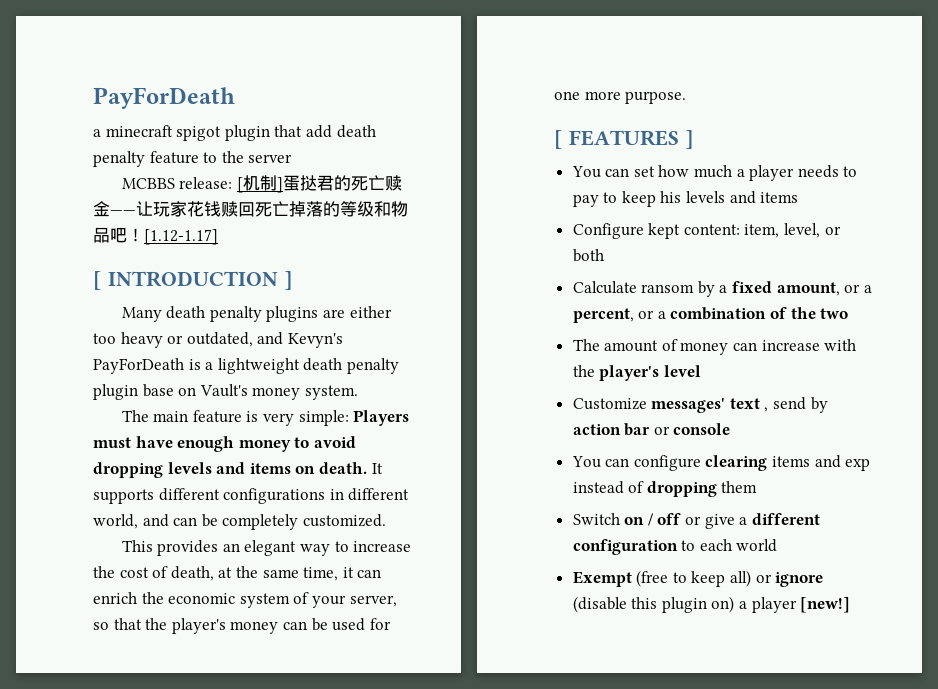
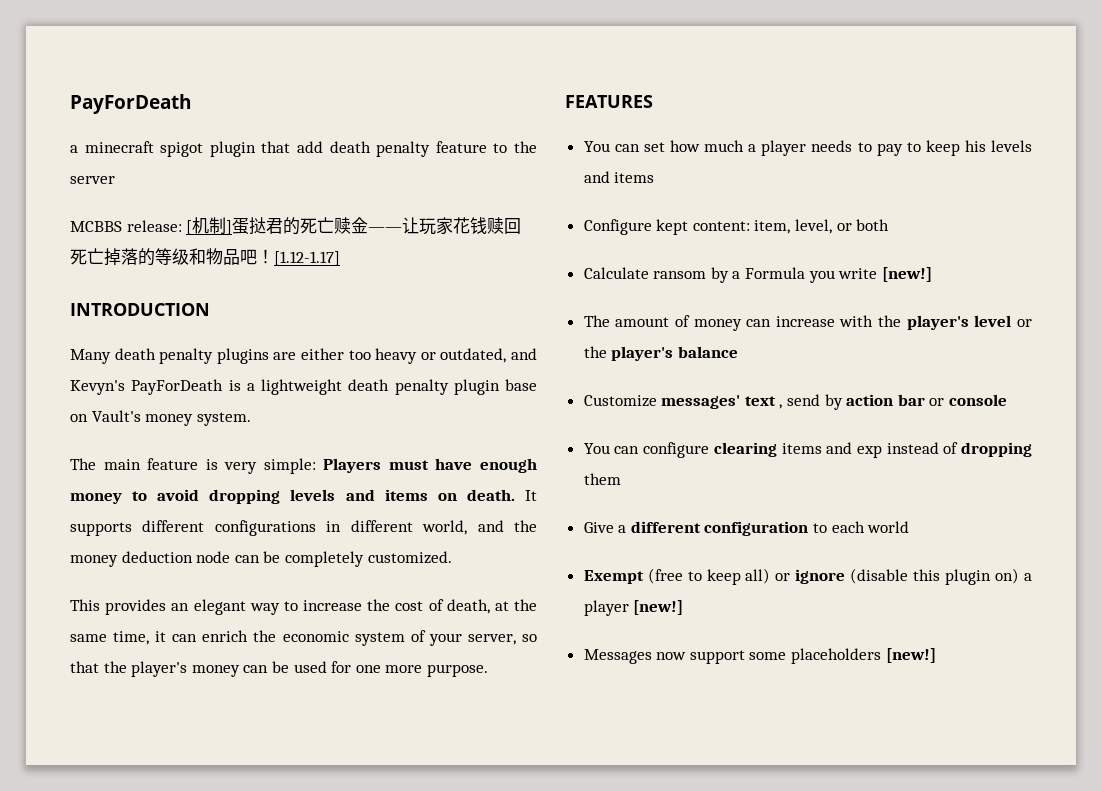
[93,271,102,290] [ -> (340, 258) none
[283,271,293,290] ] -> (210, 309) none
(169, 520) none -> [514,520,537,532] [70,551,231,567] the money deduction node
[554,130,563,149] [ -> (488, 670) none
[684,130,694,149] ] -> (653, 101) none
[732,281,872,296] [572,307,849,323] fixed amount, or a percent, or a combination of the two -> [745,267,932,283] Formula you write [new!]
(701, 371) none -> [1017,319,1032,327] [583,346,738,361] or the player's balance
[572,513,735,529] Switch on / off or give -> [583,522,614,533] Give
(851, 605) none -> [583,648,936,664] // Messages now support some placeholders [new!]

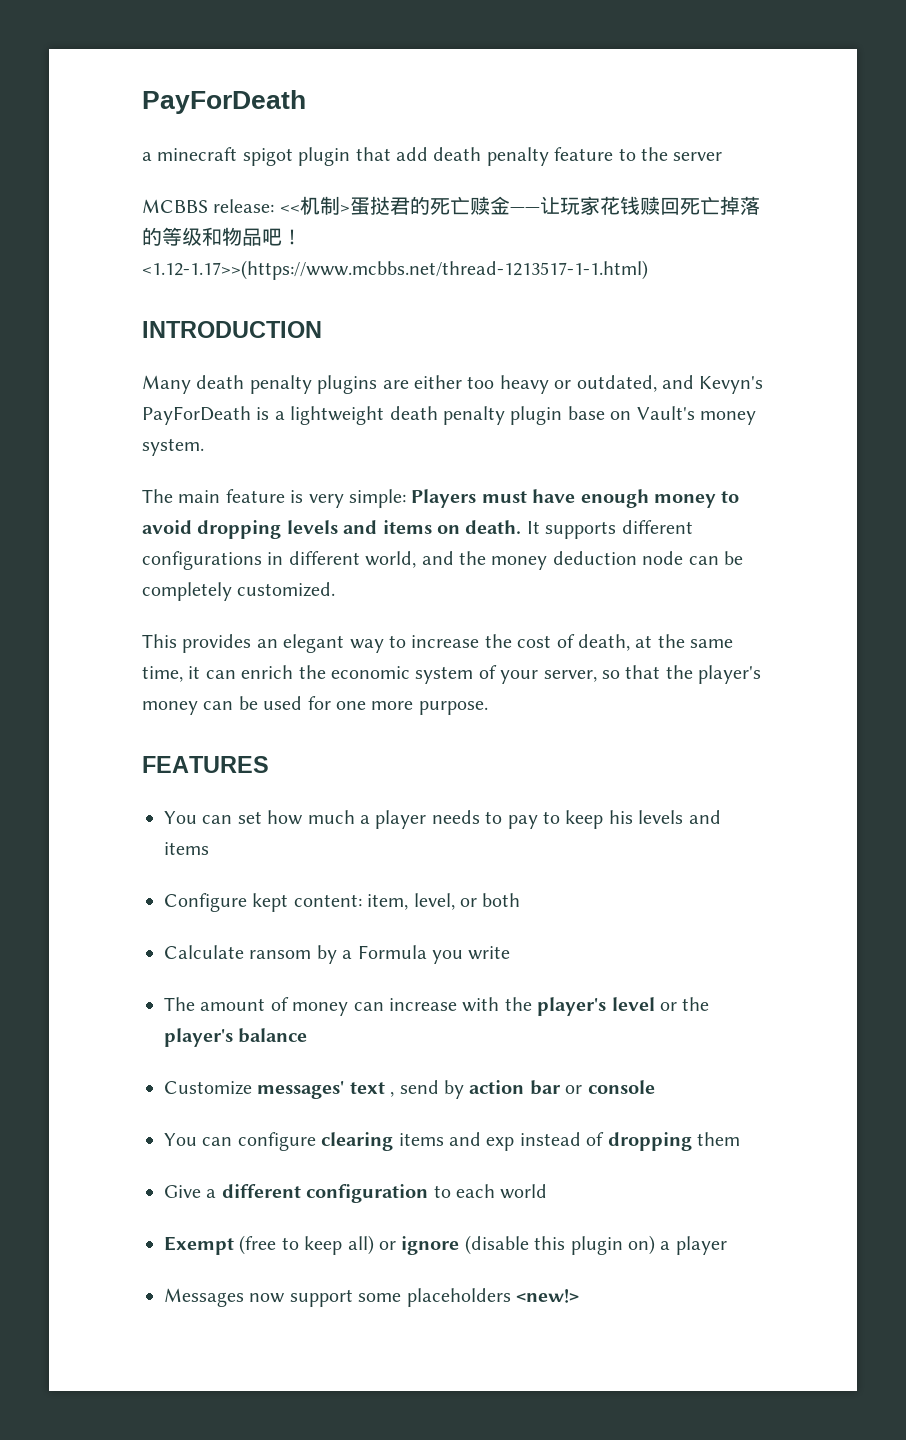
[186,217,233,235] [机制] -> [279,196,350,215] <<机制>
[274,251,340,266] [1.12-1.17] -> [142,260,648,280] <1.12-1.17>>(https://www.mcbbs.net/thread-1213517-1-1.html)
[881,267,932,282] [new!] -> (511, 953) none
[633,600,684,615] [new!] -> (727, 1245) none
[885,648,936,663] [new!] -> [516,1289,579,1303] <new!>

